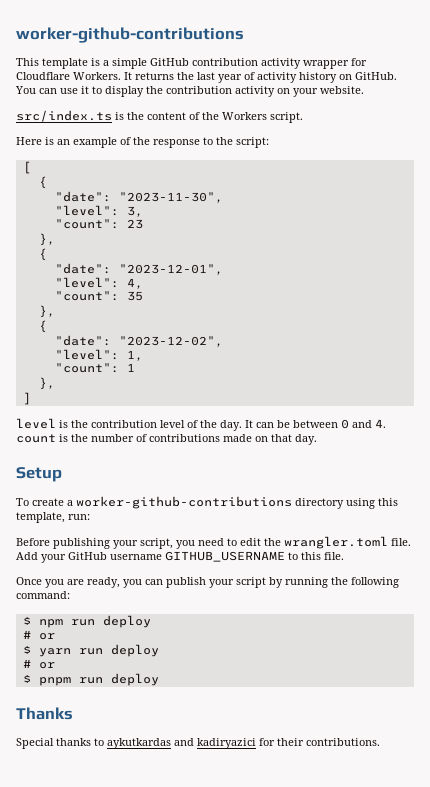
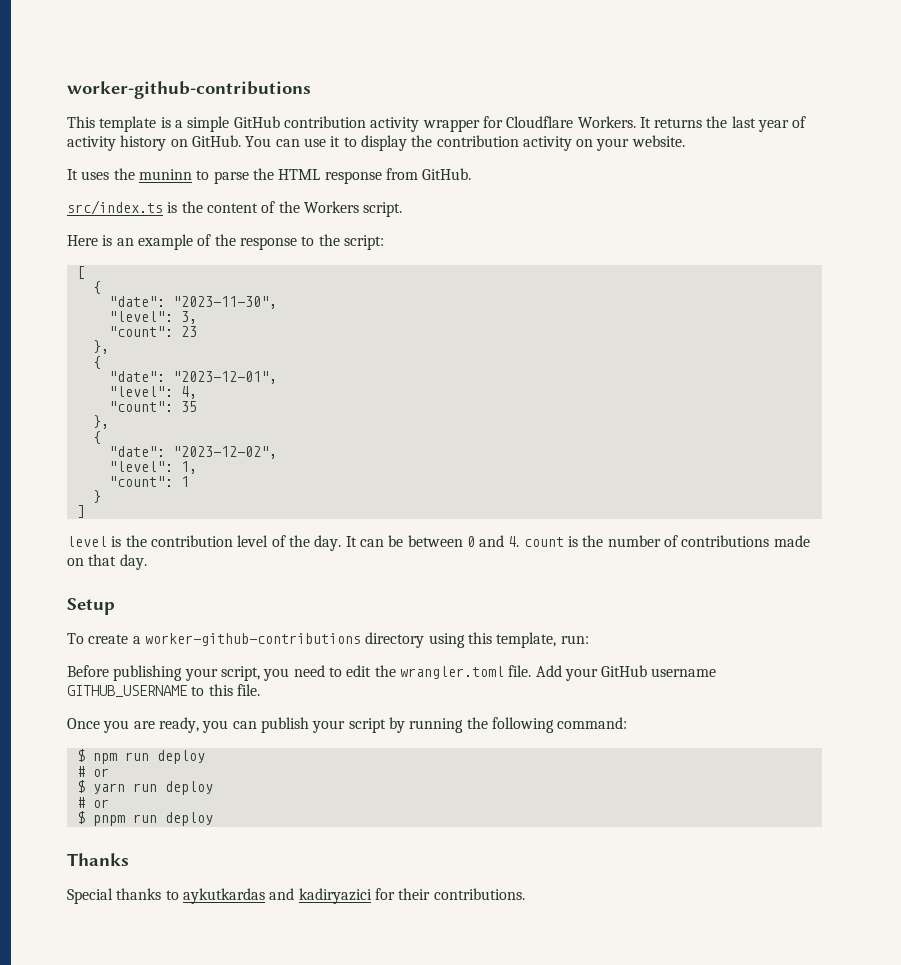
(364, 90) none -> [67,168,472,184] // It uses the muninn to parse the HTML response from GitHub.
[38,377,55,390] }, -> [92,490,101,503] }

